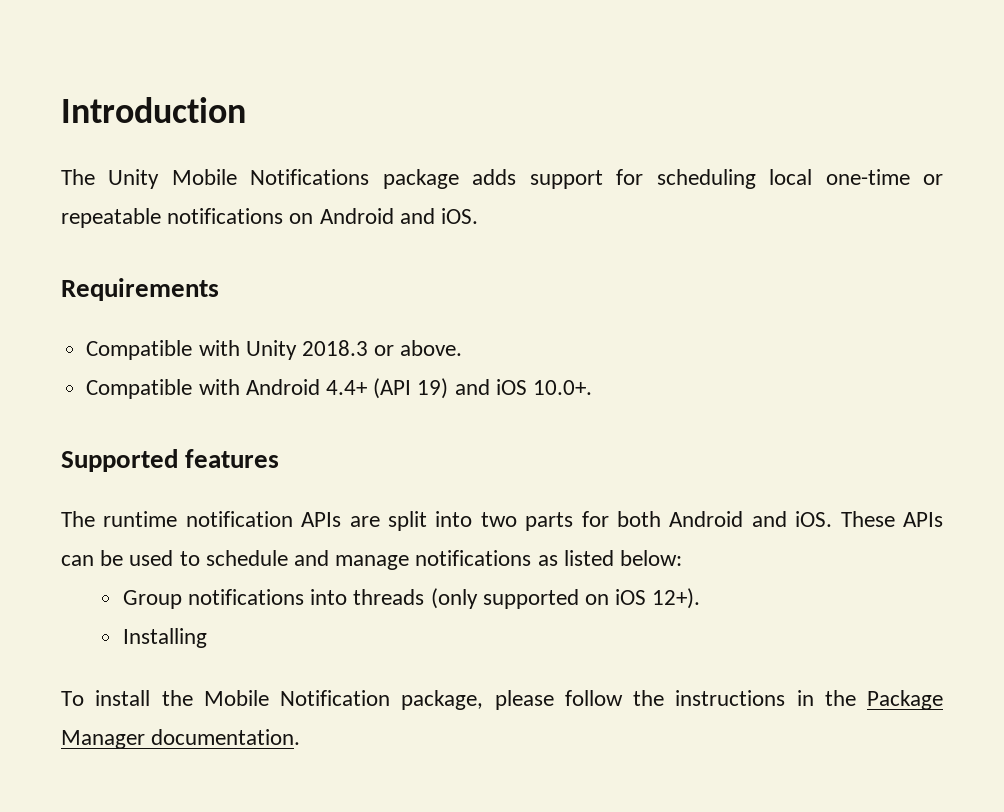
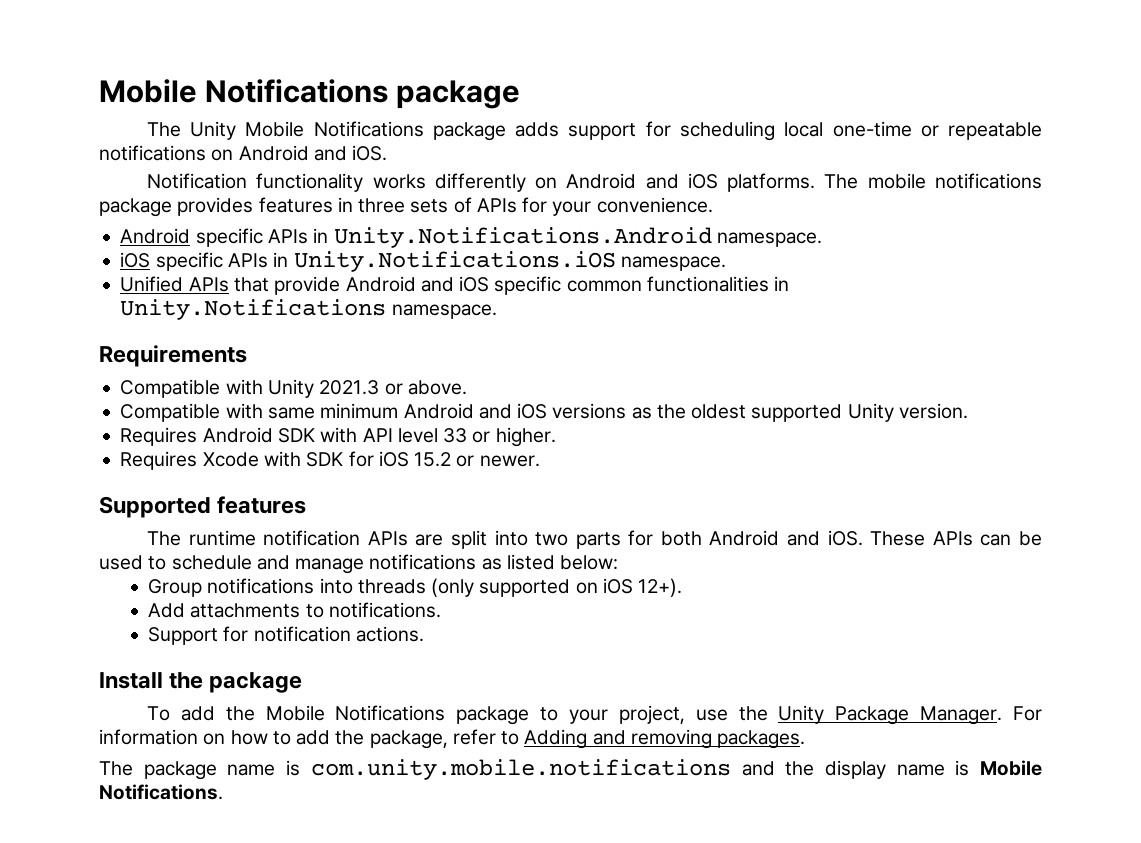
[61,97,246,123] Introduction -> [99,79,521,109] Mobile Notifications package
(479, 216) none -> [146,173,1043,192] [99,197,713,217] [120,227,822,248] [120,251,726,272] [120,276,790,295] [120,299,497,320] // Notification functionality works differently on Android and iOS platforms. The mobile notifications package provides features in three sets of APIs for your convenience. // Android specific APIs in Unity.Notifications.Android namespace. // iOS specific APIs in Unity.Notifications.iOS namespace. // Unified APIs that provide Android and iOS specific common functionalities in Unity.Notifications namespace.
[301,340,368,356] 2018.3 -> [319,380,380,395] 2021.3
[245,378,592,399] Android 4.4+ (API 19) and iOS 10.0+. -> [267,403,968,422] [120,427,556,447] [120,451,540,470] same minimum Android and iOS versions as the oldest supported Unity version. // Requires Android SDK with API level 33 or higher. // Requires Xcode with SDK for iOS 15.2 or newer.
[122,628,207,648] Installing -> [148,602,441,618] [148,626,424,645] [99,672,303,693] Add attachments to notifications. // Support for notification actions. // Install the package
[95,690,151,706] install -> [180,706,215,721] add
[280,690,943,710] [61,729,301,749] Notification package, please follow the instructions in the Package Manager documentation. -> [335,705,1042,725] [99,729,806,749] [99,759,1043,780] [99,784,223,800] Notifications package to your project, use the Unity Package Manager. For information on how to add the package, refer to Adding and removing packages. // The package name is com.unity.mobile.notifications and the display name is Mobile Notifications.

